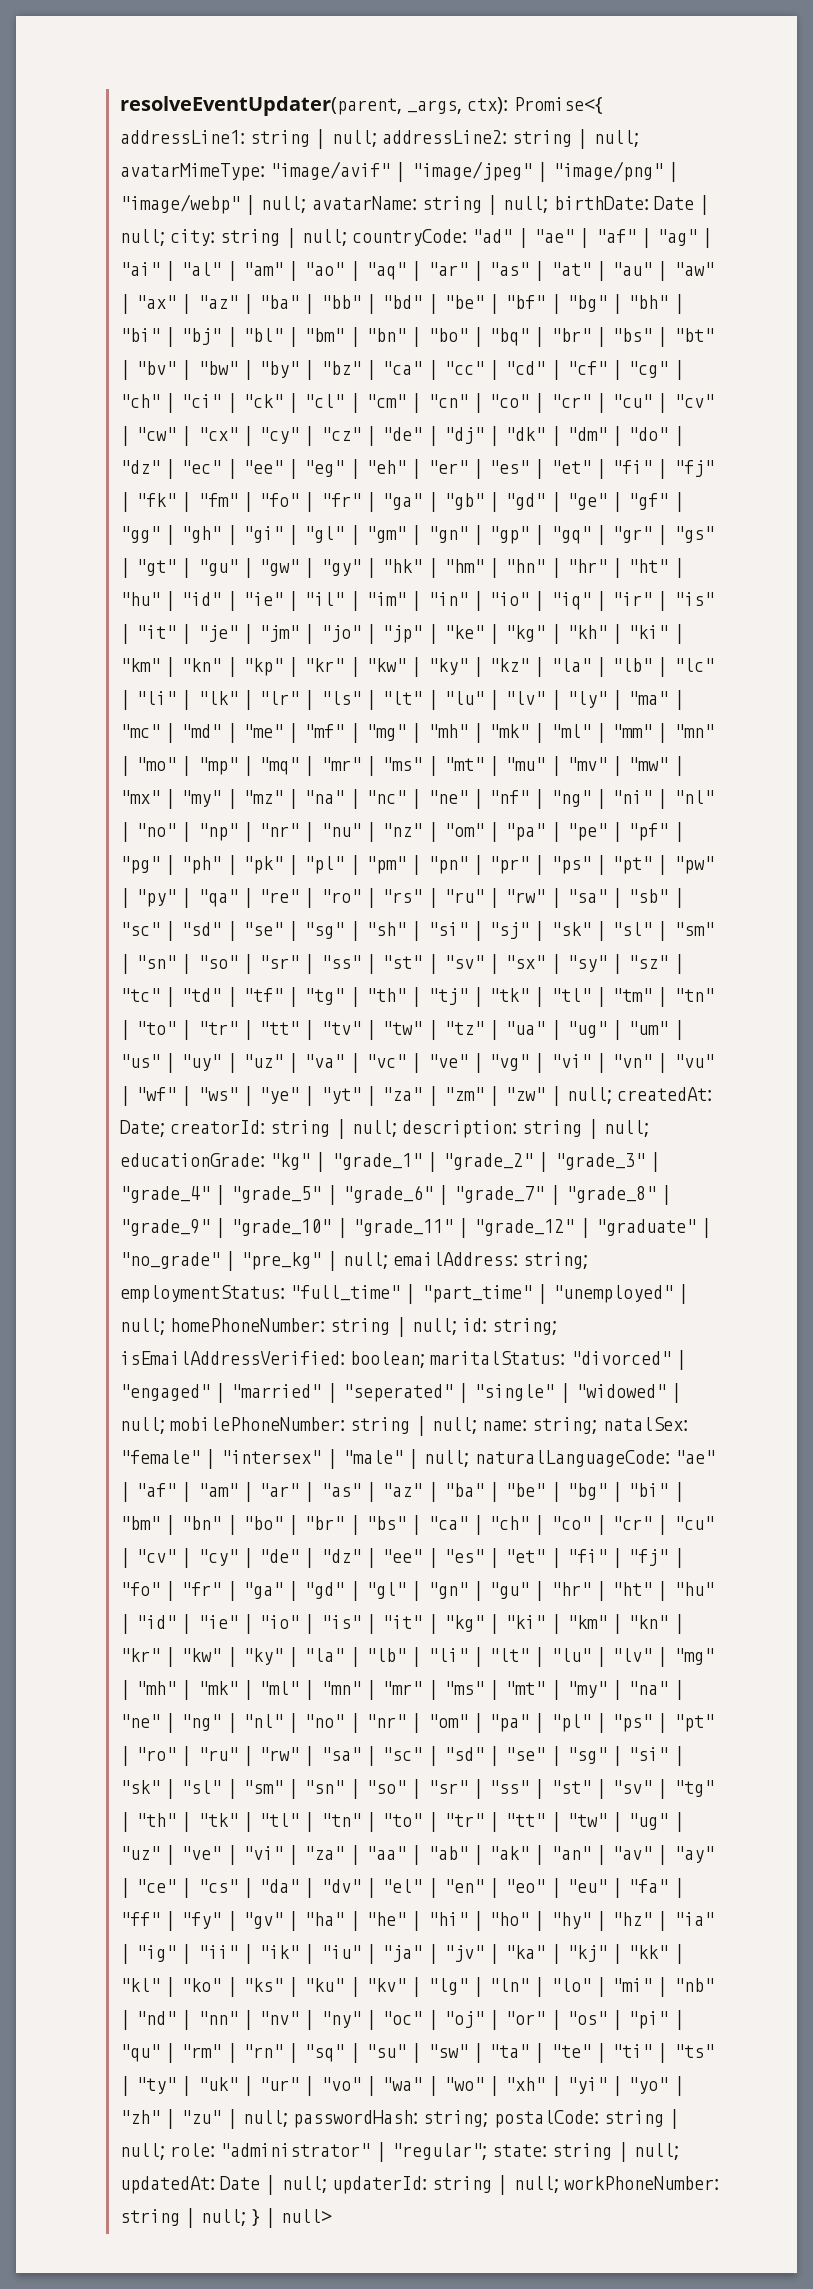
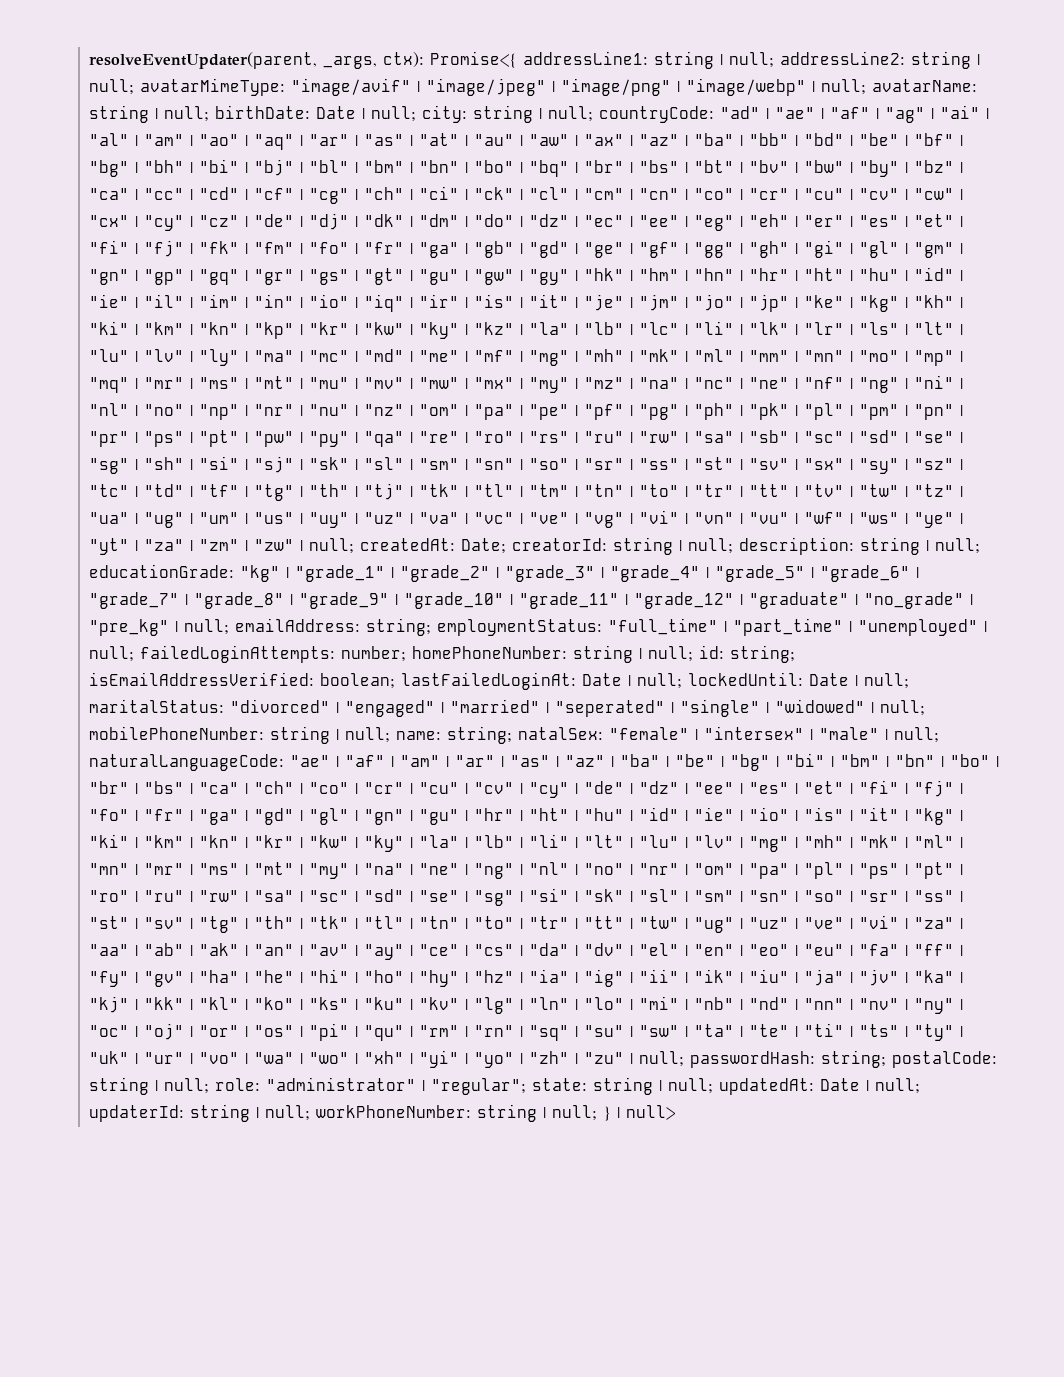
(165, 1326) none -> [140,645,407,663] failedLoginAttempts: number;
(426, 1359) none -> [401,672,910,690] lastFailedLoginAt: Date | null; lockedUntil: Date | null;

